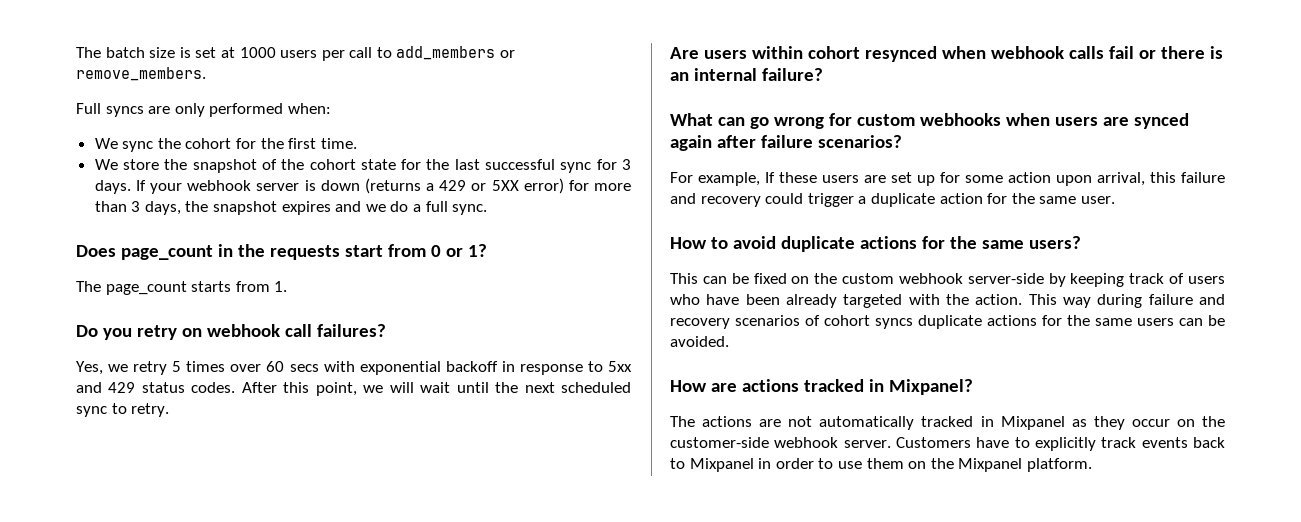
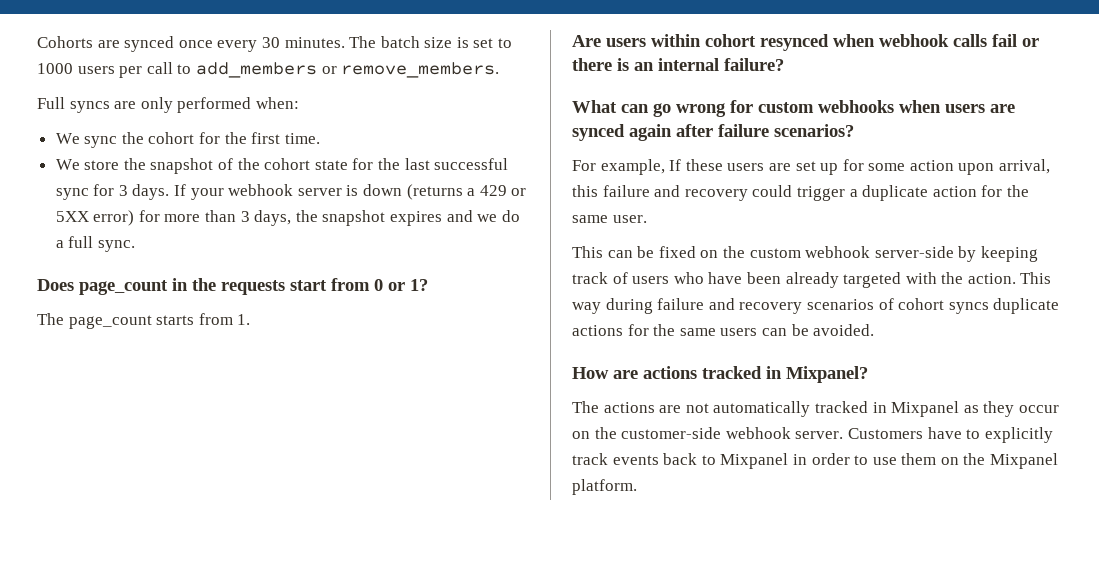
(76, 52) none -> [37,36,345,52] Cohorts are synced once every 30 minutes.
[220,47,235,58] at -> [498,38,513,48] to
[76,324,386,340] [76,361,632,375] [76,382,631,396] [76,403,170,417] // Do you retry on webhook call failures? // Yes, we retry 5 times over 60 secs with exponential backoff in response to 5xx and 429 status codes. After this point, we will wait until the next scheduled sync to retry. -> (251, 319) none
[670,236,1081,252] // How to avoid duplicate actions for the same users? -> (647, 219) none

